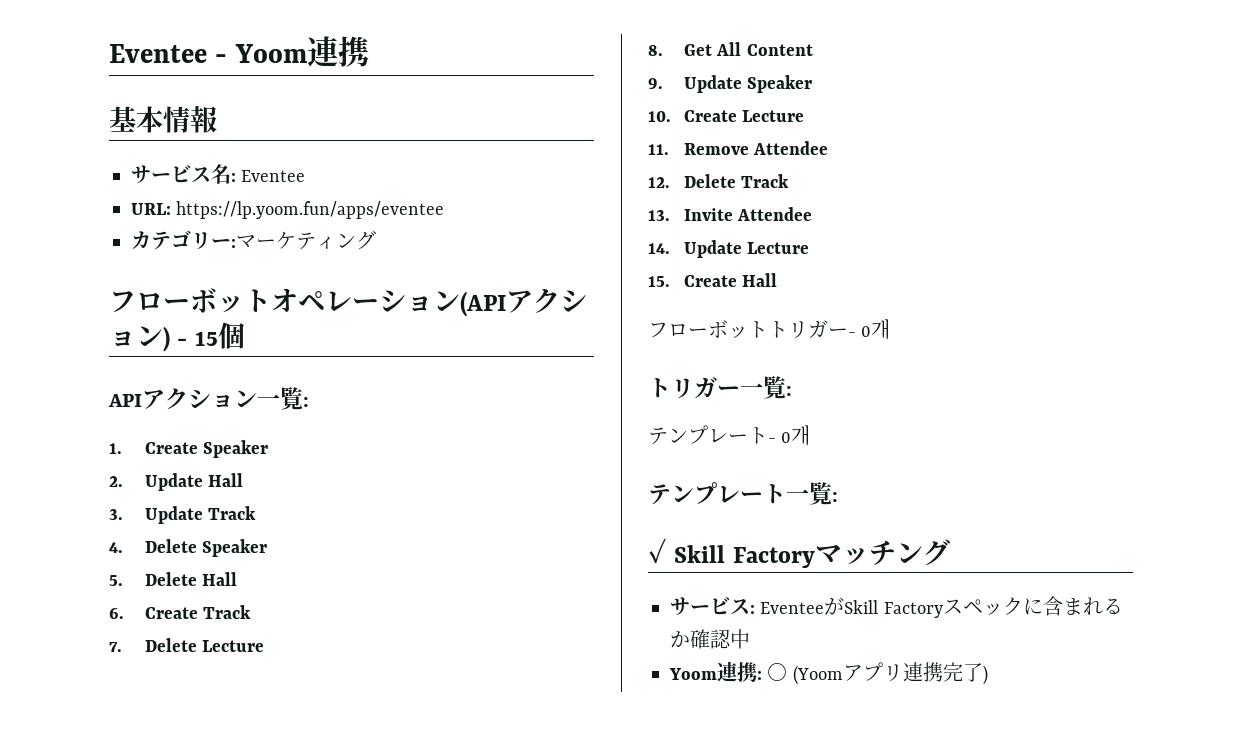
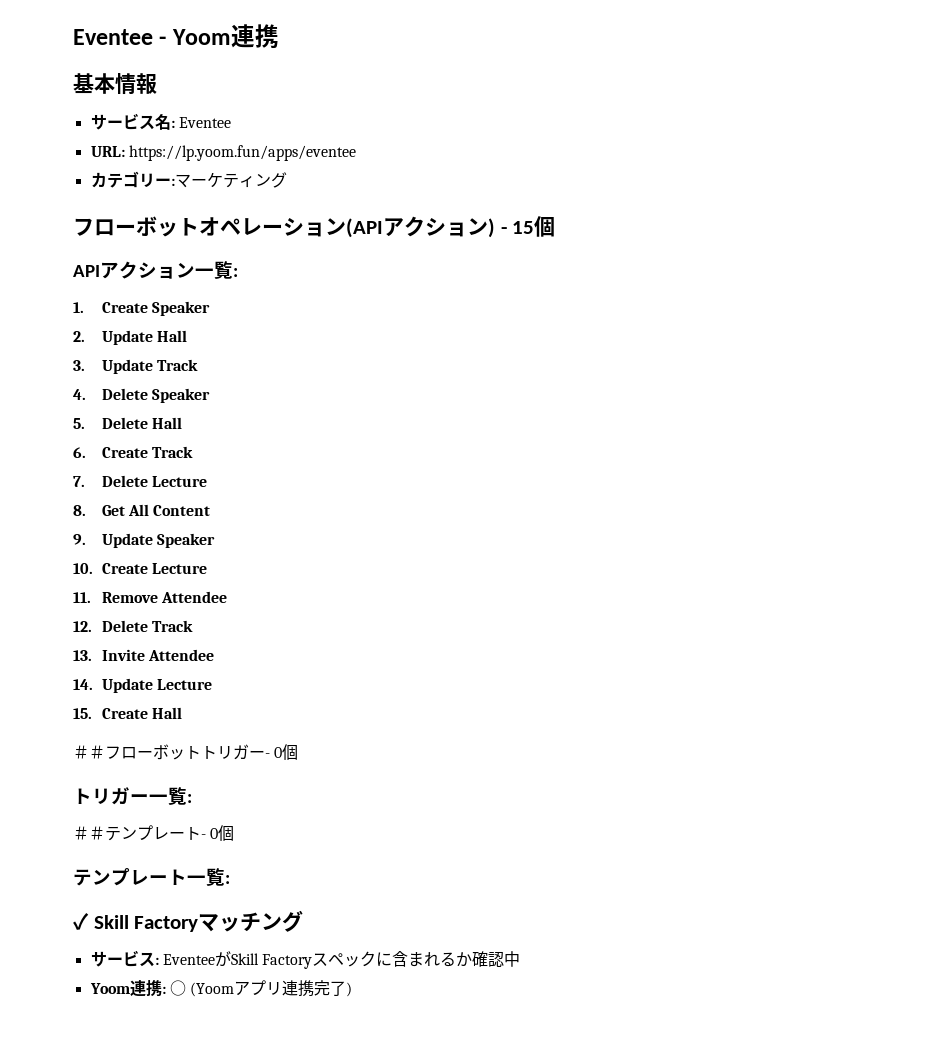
(778, 280) none -> [73,745,105,759] ＃＃
[861,319,891,340] 0개 -> [274,744,299,760] 0個
(792, 391) none -> [73,826,105,840] ＃＃
[781,425,811,446] 0개 -> [210,825,235,841] 0個

